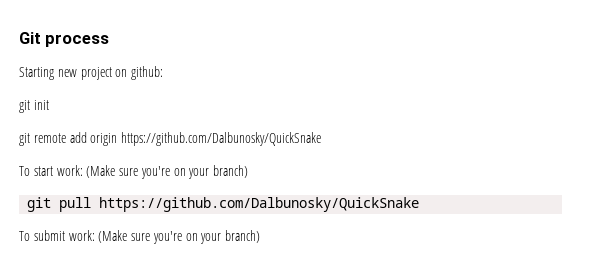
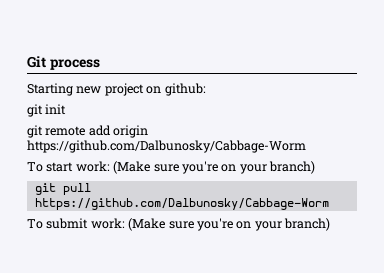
[121,132,322,146] https://github.com/Dalbunosky/QuickSnake -> [27,140,306,153] https://github.com/Dalbunosky/Cabbage-Worm
[99,197,420,212] https://github.com/Dalbunosky/QuickSnake -> [34,198,329,210] https://github.com/Dalbunosky/Cabbage-Worm

